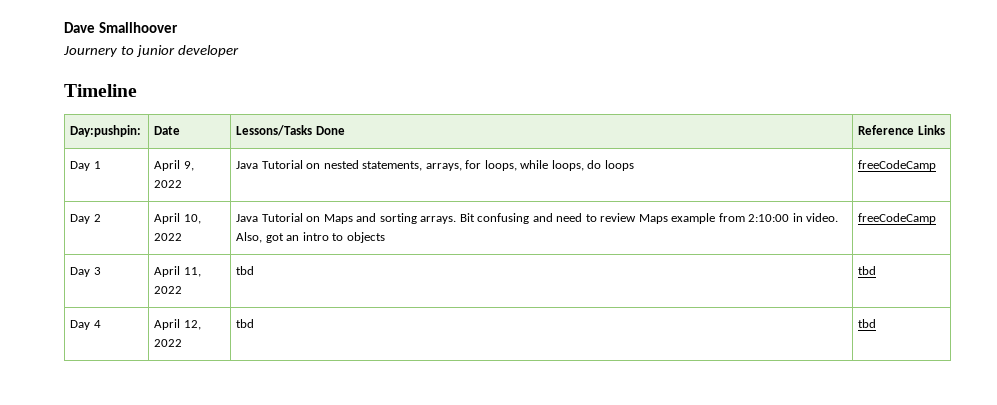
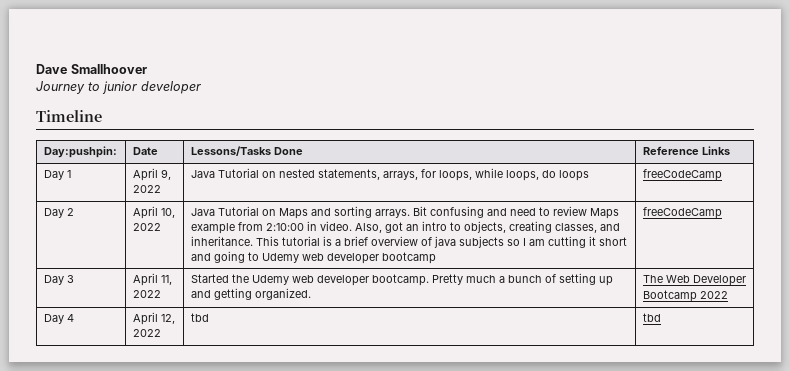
[63,46,118,57] Journery -> [36,81,85,94] Journey
[346,232,385,243] objects -> [463,221,620,233] [190,236,627,248] [190,251,436,264] objects, creating classes, and inheritance. This tutorial is a brief overview of java subjects so I am cutting it short and going to Udemy web developer bootcamp
[236,266,255,275] [858,266,877,275] tbd | tbd -> [190,273,613,286] [190,288,311,300] [642,275,746,286] [642,290,728,302] Started the Udemy web developer bootcamp. Pretty much a bunch of setting up and getting organized. | The Web Developer Bootcamp 2022

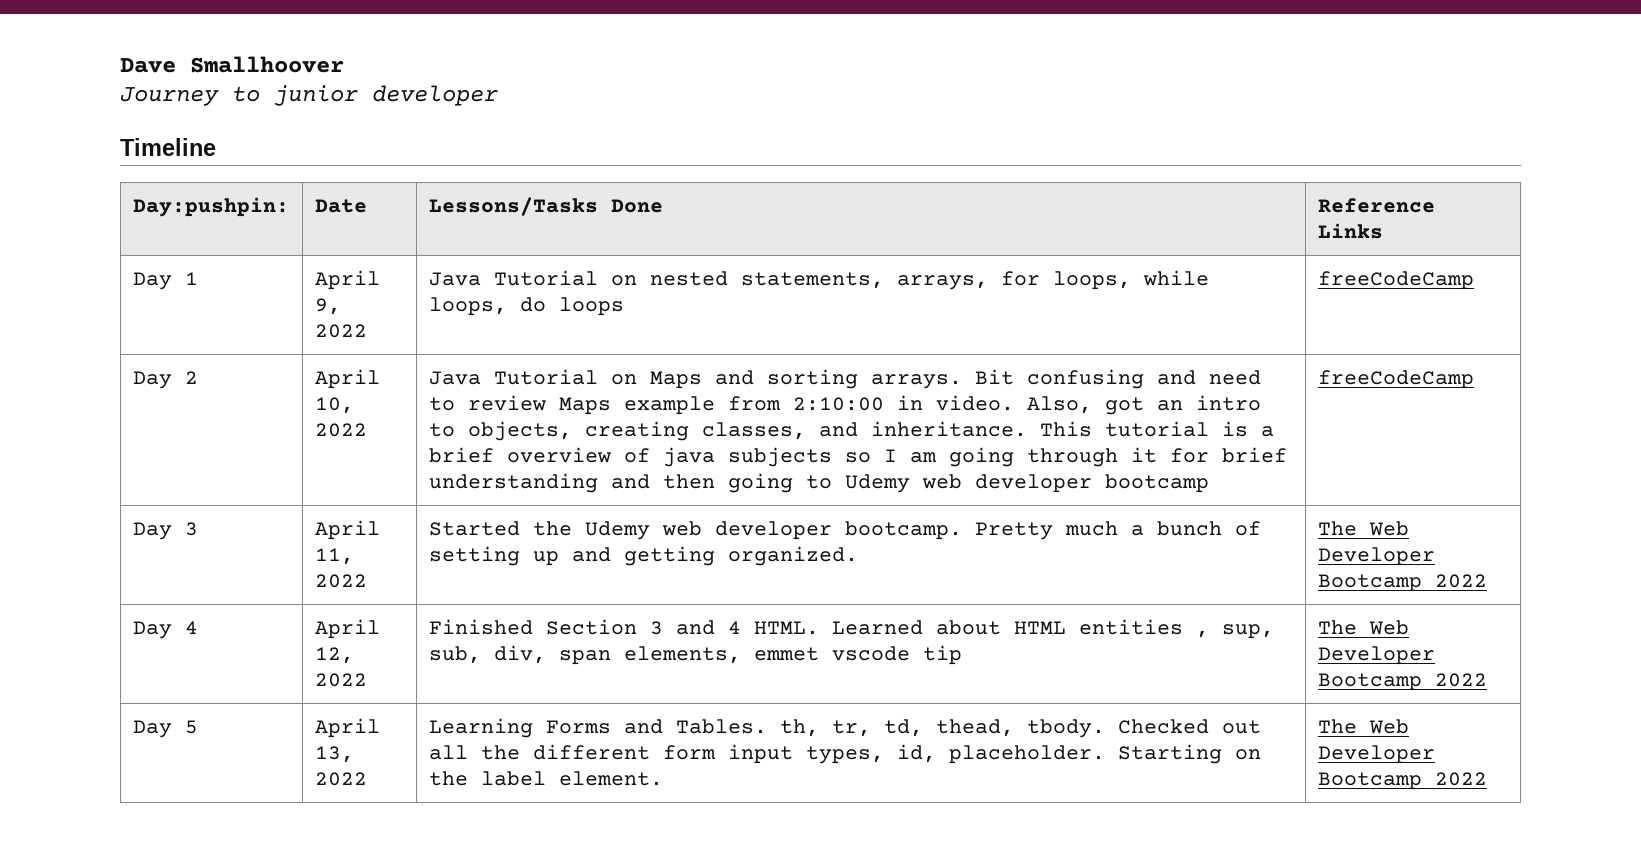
[547,236,627,248] [190,253,211,261] cutting it short and -> [948,447,1287,467] [428,473,715,493] going through it for brief understanding and then
[190,313,209,322] [642,313,661,322] tbd | tbd -> [428,619,1274,639] [428,645,962,665] [1317,620,1409,635] [1317,646,1435,665] [1317,673,1487,691] [132,720,198,738] [314,718,380,738] [314,746,354,763] [314,772,367,786] [428,718,1261,738] [428,744,1261,764] [428,771,663,786] [1317,719,1409,734] [1317,745,1435,764] [1317,772,1487,790] Finished Section 3 and 4 HTML. Learned about HTML entities , sup, sub, div, span elements, emmet vscode tip | The Web Developer Bootcamp 2022 // Day 5 | April 13, 2022 | Learning Forms and Tables. th, tr, td, thead, tbody. Checked out all the different form input types, id, placeholder. Starting on the label element. | The Web Developer Bootcamp 2022

